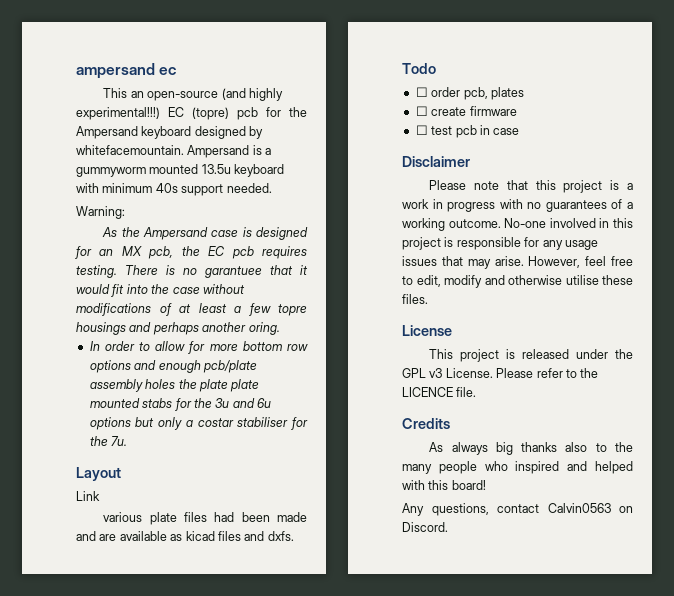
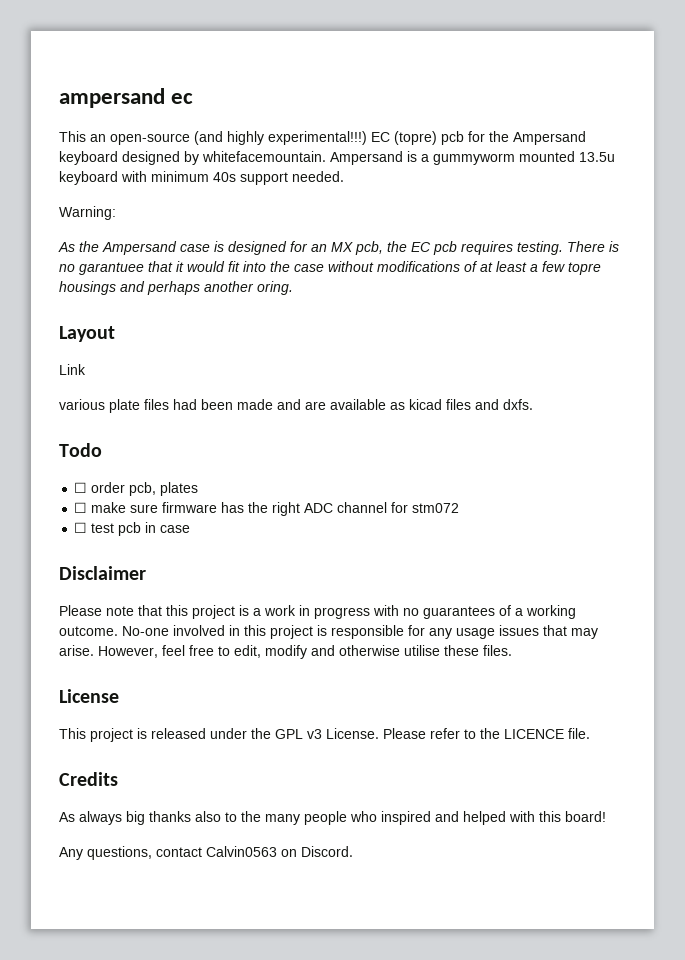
[89,341,308,354] [89,360,257,373] [89,379,260,392] [89,398,271,411] [89,417,308,430] [89,436,128,446] // In order to allow for more bottom row options and enough pcb/plate assembly holes the plate plate mounted stabs for the 3u and 6u options but only a costar stabiliser for the 7u. -> (293, 288) none
[431,107,467,116] create -> [91,502,159,513] make sure
(517, 111) none -> [221,502,460,516] has the right ADC channel for stm072

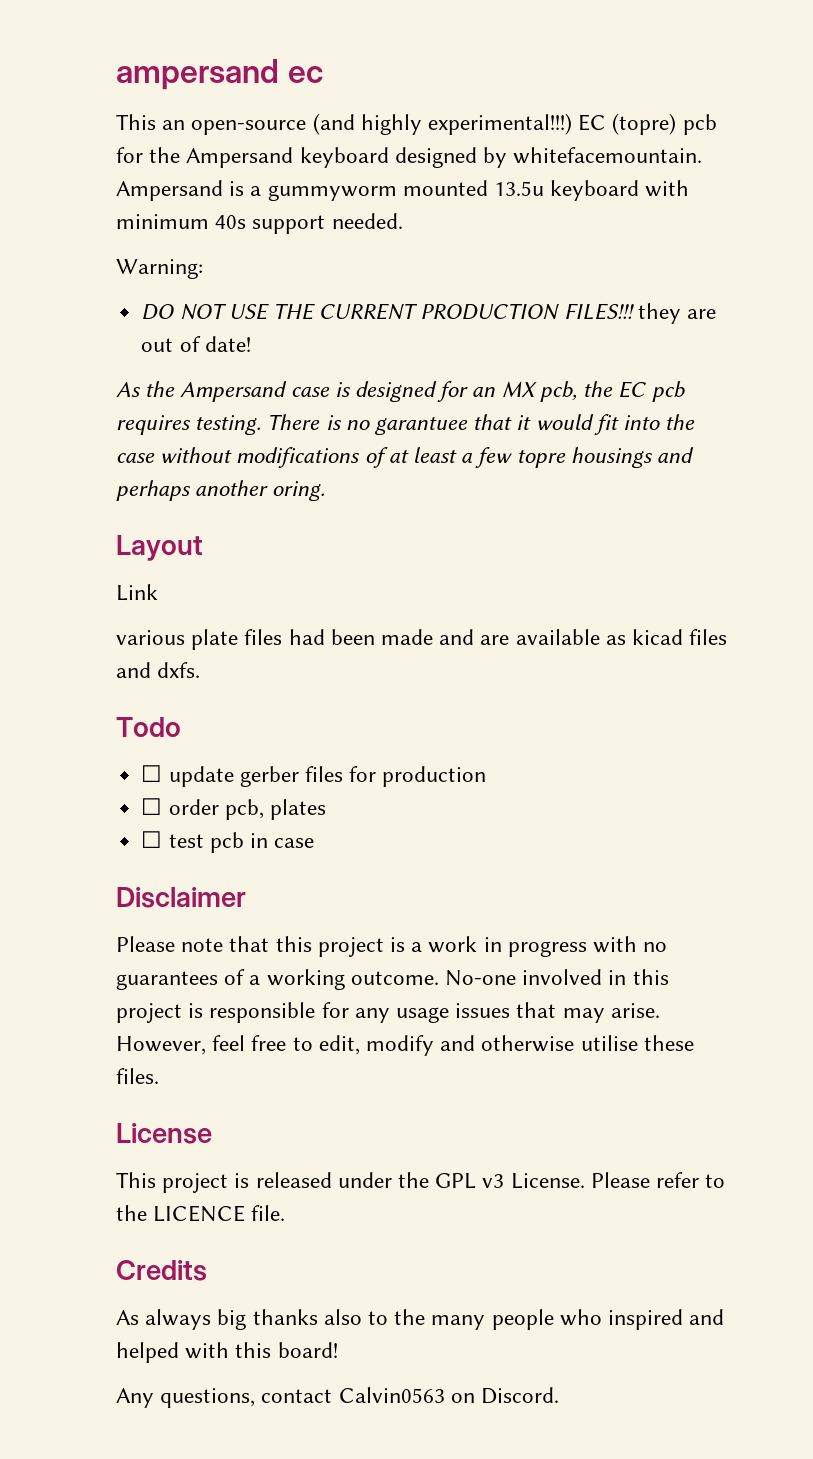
(116, 213) none -> [141,303,716,324] [141,336,251,352] // DO NOT USE THE CURRENT PRODUCTION FILES!!! they are out of date!
[91,482,199,496] [74,502,460,516] order pcb, plates // ☐ make sure firmware has the right ADC channel for stm072 -> [168,766,487,787] [141,798,326,820] update gerber files for production // ☐ order pcb, plates

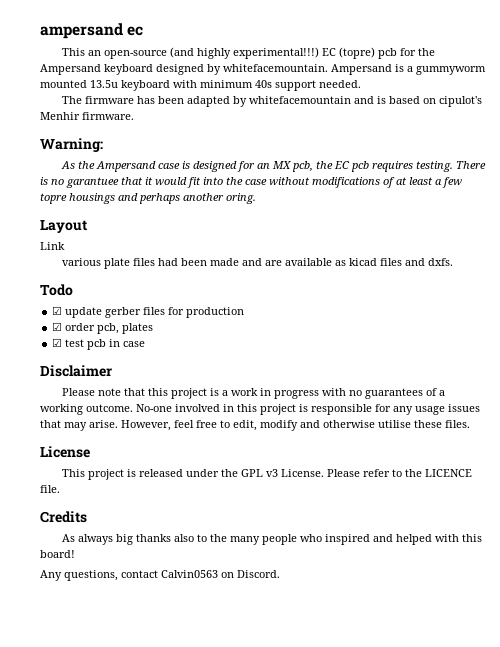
[116,259,203,279] [141,303,716,324] [141,336,251,352] Warning: // DO NOT USE THE CURRENT PRODUCTION FILES!!! they are out of date! -> [62,96,483,107] [40,112,134,120] [40,138,103,152] The firmware has been adapted by whitefacemountain and is based on cipulot's Menhir firmware. // Warning:
[141,765,163,782] ☐ -> [52,306,63,315] ☑
[141,798,163,815] ☐ -> [52,322,63,331] ☑
[141,831,163,848] ☐ -> [52,338,63,347] ☑

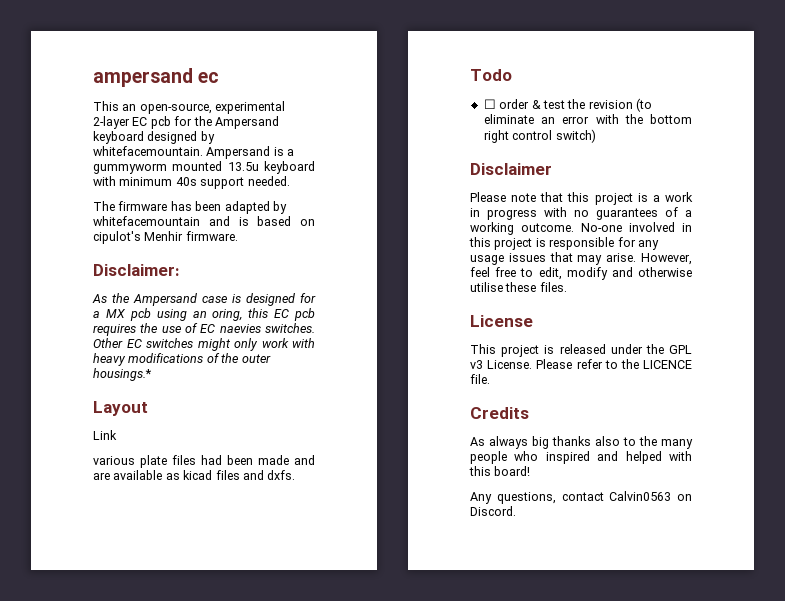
[104,47,376,59] open-source (and highly experimental!!!) EC (topre) -> [139,101,286,114] [93,116,148,129] open-source, experimental 2-layer EC
[40,138,103,152] Warning: -> [93,264,180,276] Disclaimer:
[257,161,487,172] [40,177,462,188] [40,193,256,204] an MX pcb, the EC pcb requires testing. There is no garantuee that it would fit into the case without modifications of at least a few topre housings and perhaps another oring. -> [93,308,315,321] [93,323,315,336] [93,338,315,351] [93,353,271,366] [93,368,152,381] a MX pcb using an oring, this EC pcb requires the use of EC naevies switches. Other EC switches might only work with heavy modifications of the outer housings.*
[52,306,245,318] [52,322,154,334] [52,338,146,350] ☑ update gerber files for production // ☑ order pcb, plates // ☑ test pcb in case -> [483,98,652,112] [483,114,692,124] [483,129,596,143] ☐ order & test the revision (to eliminate an error with the bottom right control switch)

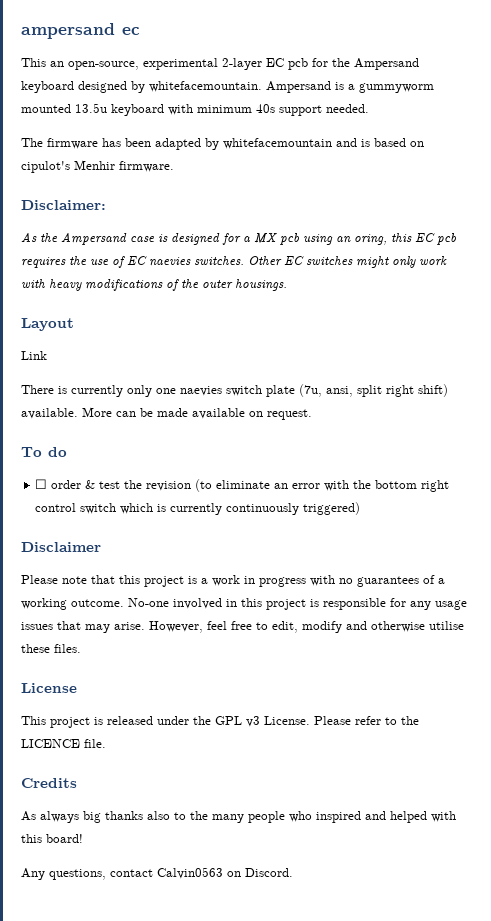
[93,368,152,381] housings.* -> [235,279,287,291] housings.
[93,455,315,468] [93,470,296,480] [470,69,512,81] various plate files had been made and are available as kicad files and dxfs. // Todo -> [21,384,448,397] [21,407,312,420] [21,447,67,457] There is currently only one naevies switch plate (7u, ansi, split right shift) available. More can be made available on request. // To do
[555,129,596,143] switch) -> [80,502,361,515] switch which is currently continuously triggered)

